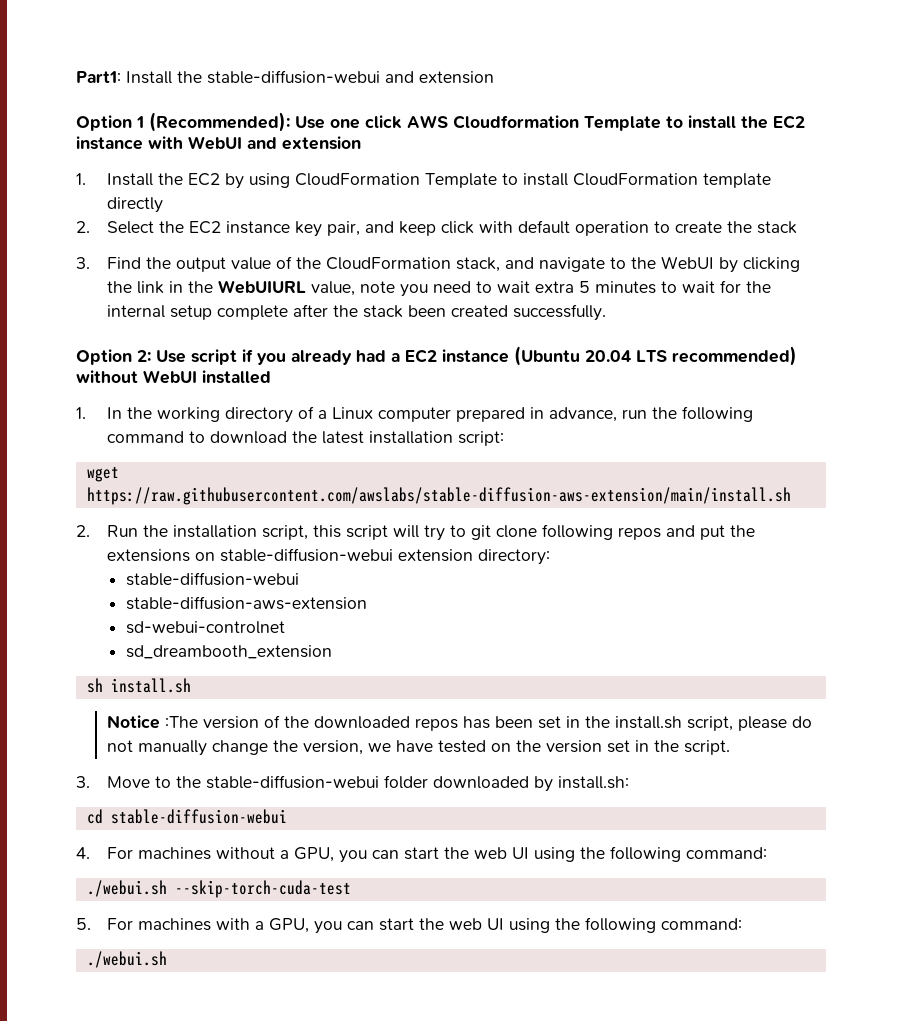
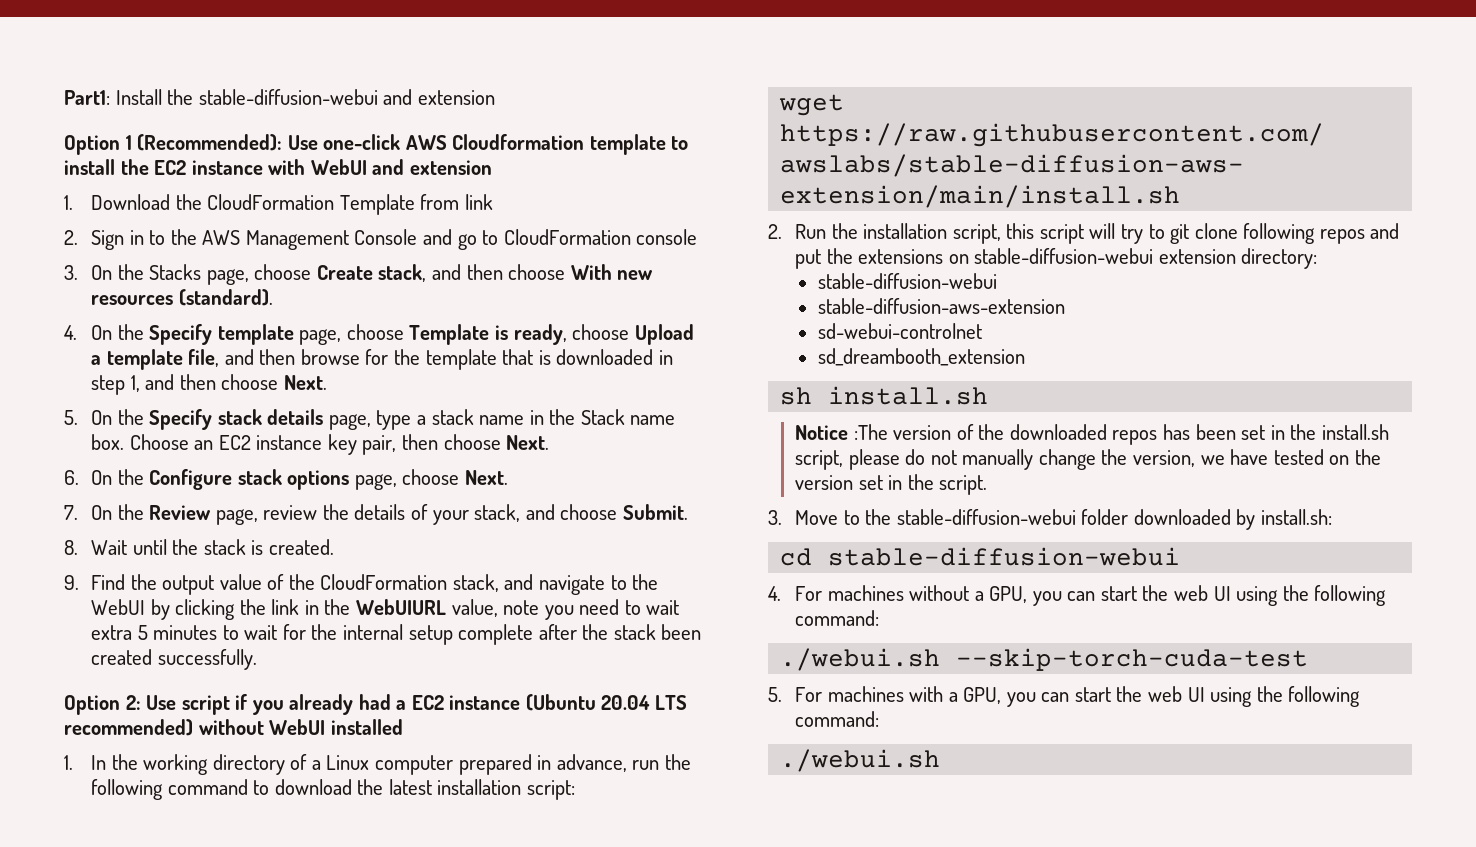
[330,115,402,129] one click -> [323,134,401,150] one-click
[584,116,661,131] Template -> [589,134,666,155] template
[106,173,771,189] [106,197,163,213] [76,220,797,237] [76,257,90,269] Install the EC2 by using CloudFormation Template to install CloudFormation template directly // 2. Select the EC2 instance key pair, and keep click with default operation to create the stack // 3. -> [91,194,493,215] [64,229,698,250] [64,264,654,285] [91,289,273,306] [64,324,694,345] [91,349,673,370] [91,374,327,395] [64,409,676,430] [91,434,550,455] [64,469,508,490] [64,504,688,525] [64,539,334,555] [64,575,79,590] Download the CloudFormation Template from link // 2. Sign in to the AWS Management Console and go to CloudFormation console // 3. On the Stacks page, choose Create stack, and then choose With new resources (standard). // 4. On the Specify template page, choose Template is ready, choose Upload a template file, and then browse for the template that is downloaded in step 1, and then choose Next. // 5. On the Specify stack details page, type a stack name in the Stack name box. Choose an EC2 instance key pair, then choose Next. // 6. On the Configure stack options page, choose Next. // 7. On the Review page, review the details of your stack, and choose Submit. // 8. Wait until the stack is created. // 9.

